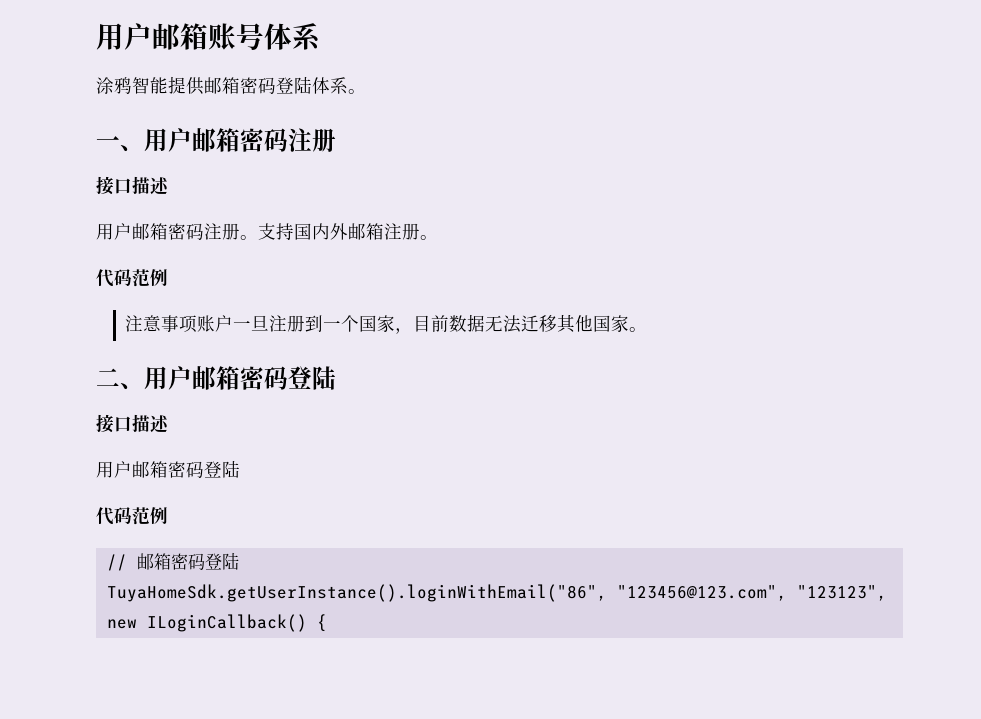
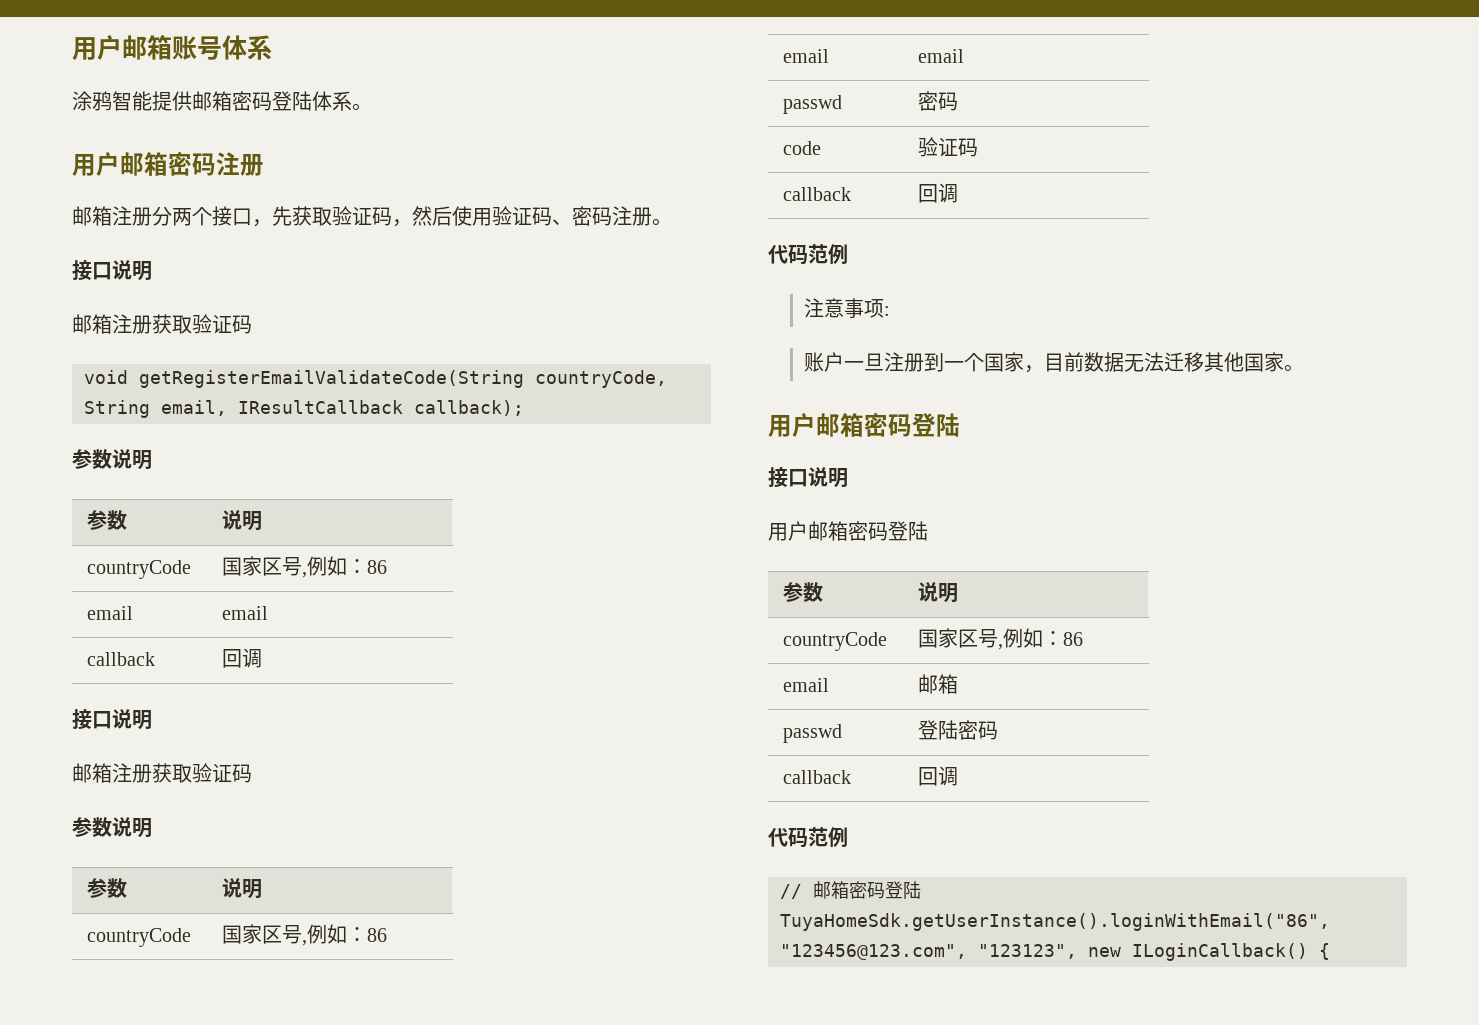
[96,136,144,152] 一、 -> (372, 107) none
[96,176,169,195] [96,223,438,240] 接口描述 // 用户邮箱密码注册。支持国内外邮箱注册。 -> [72,206,672,227] [72,260,152,281] [72,314,252,334] [84,370,667,388] [84,400,524,418] [72,449,152,470] [87,510,128,530] [222,510,263,531] [87,560,192,579] [222,556,388,578] [87,606,134,620] [222,606,269,620] [87,652,156,666] [222,648,263,668] [72,709,152,730] [72,763,252,783] [72,817,152,838] [87,878,128,898] [222,878,263,899] [87,928,192,947] [222,924,388,946] [783,49,830,63] [918,49,965,63] [783,95,843,114] [918,91,959,111] [783,141,822,155] [918,137,979,157] [783,187,852,201] [918,183,959,203] 邮箱注册分两个接口，先获取验证码，然后使用验证码、密码注册。 // 接口说明 // 邮箱注册获取验证码 // void getRegisterEmailValidateCode(String countryCode, String email, IResultCallback callback); // 参数说明 // 参数 | 说明 // countryCode | 国家区号,例如：86 // email | email // callback | 回调 // 接口说明 // 邮箱注册获取验证码 // 参数说明 // 参数 | 说明 // countryCode | 国家区号,例如：86 // email | email // passwd | 密码 // code | 验证码 // callback | 回调
(198, 324) none -> [884,306,891,316] : //
[96,368,144,390] 二、 -> (1305, 368) none
[132,414,169,433] [96,460,240,478] 描述 // 用户邮箱密码登陆 -> [808,467,848,488] [768,521,928,541] [783,582,824,602] [918,582,959,603] [783,632,888,651] [918,628,1084,650] [783,678,830,692] [918,674,959,694] [783,724,843,743] [918,720,999,740] [783,770,852,784] [918,766,959,786] 说明 // 用户邮箱密码登陆 // 参数 | 说明 // countryCode | 国家区号,例如：86 // email | 邮箱 // passwd | 登陆密码 // callback | 回调

